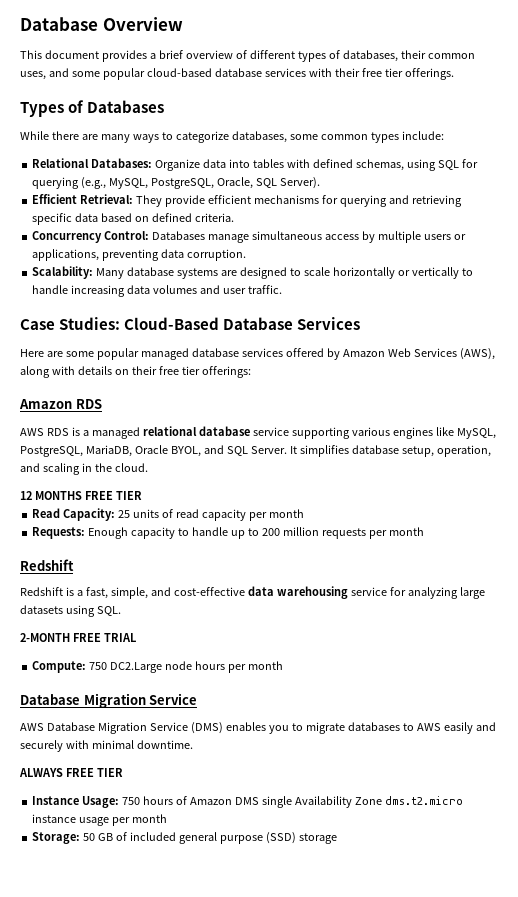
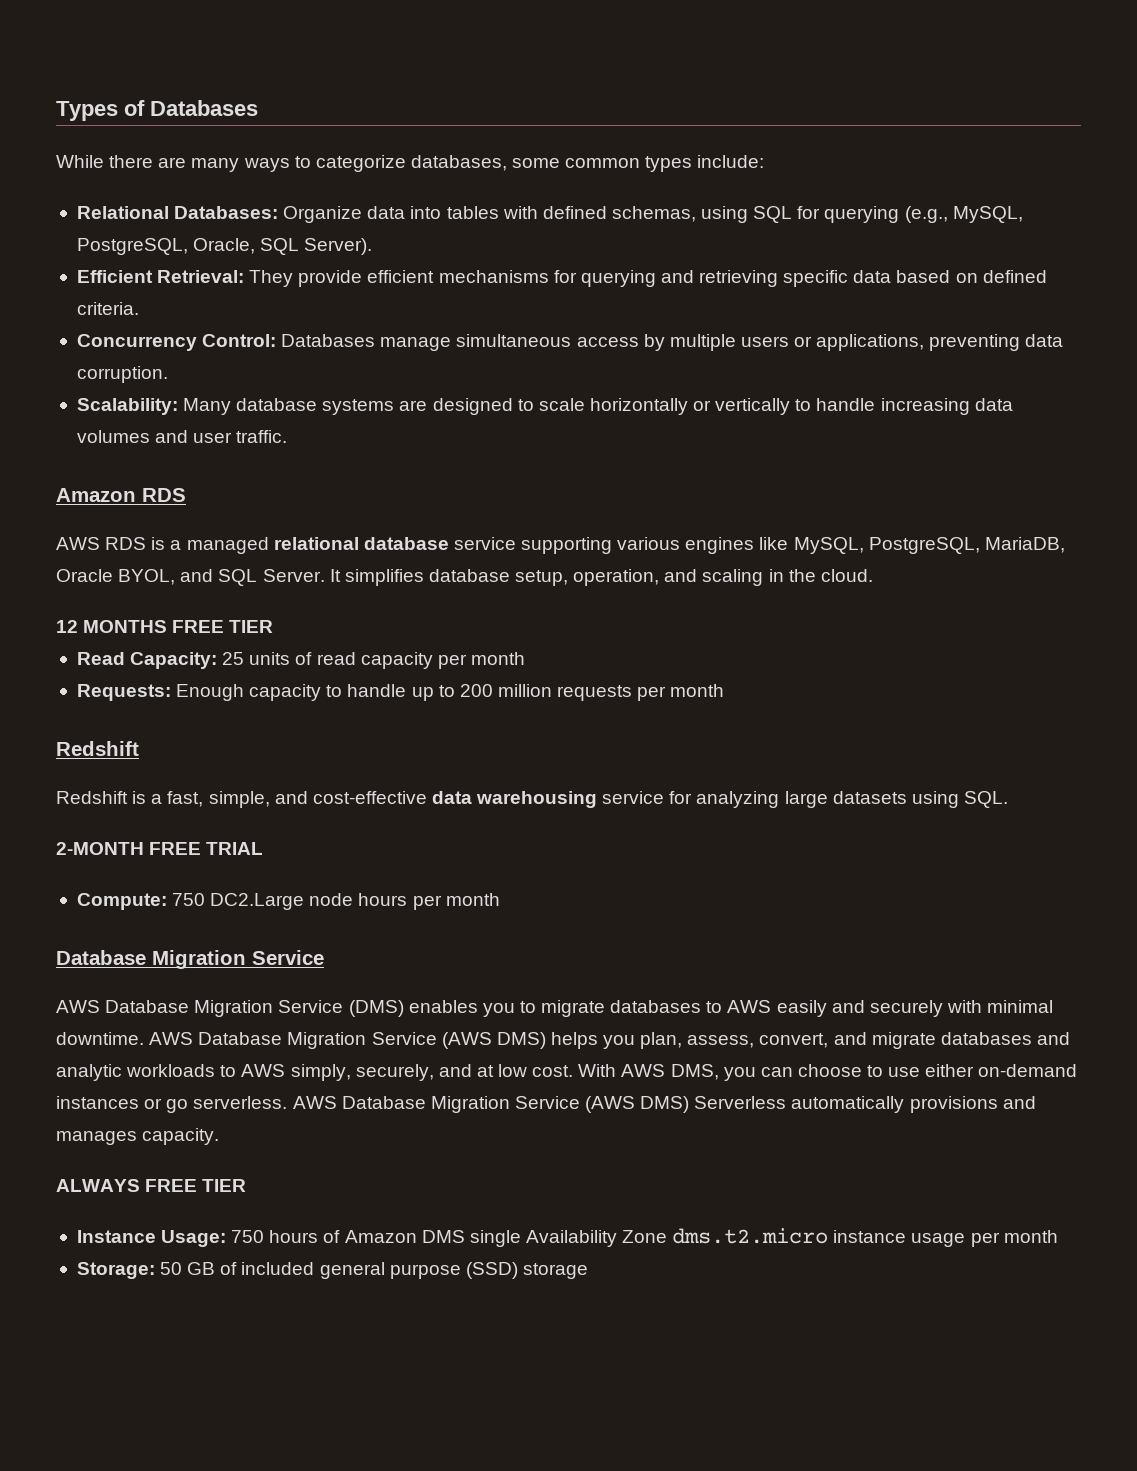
[20,17,183,31] [20,50,475,62] [20,68,454,80] Database Overview // This document provides a brief overview of different types of databases, their common uses, and some popular cloud-based database services with their free tier offerings. // -> (56, 111) none
[20,317,361,330] [20,348,495,360] [20,366,251,378] // Case Studies: Cloud-Based Database Services // Here are some popular managed database services offered by Amazon Web Services (AWS), along with details on their free tier offerings: -> (288, 436) none
(193, 744) none -> [149,1032,1070,1049] [56,1064,1078,1081] [56,1096,1036,1113] [56,1128,220,1145] AWS Database Migration Service (AWS DMS) helps you plan, assess, convert, and migrate databases and analytic workloads to AWS simply, securely, and at low cost. With AWS DMS, you can choose to use either on-demand instances or go serverless. AWS Database Migration Service (AWS DMS) Serverless automatically provisions and manages capacity.

